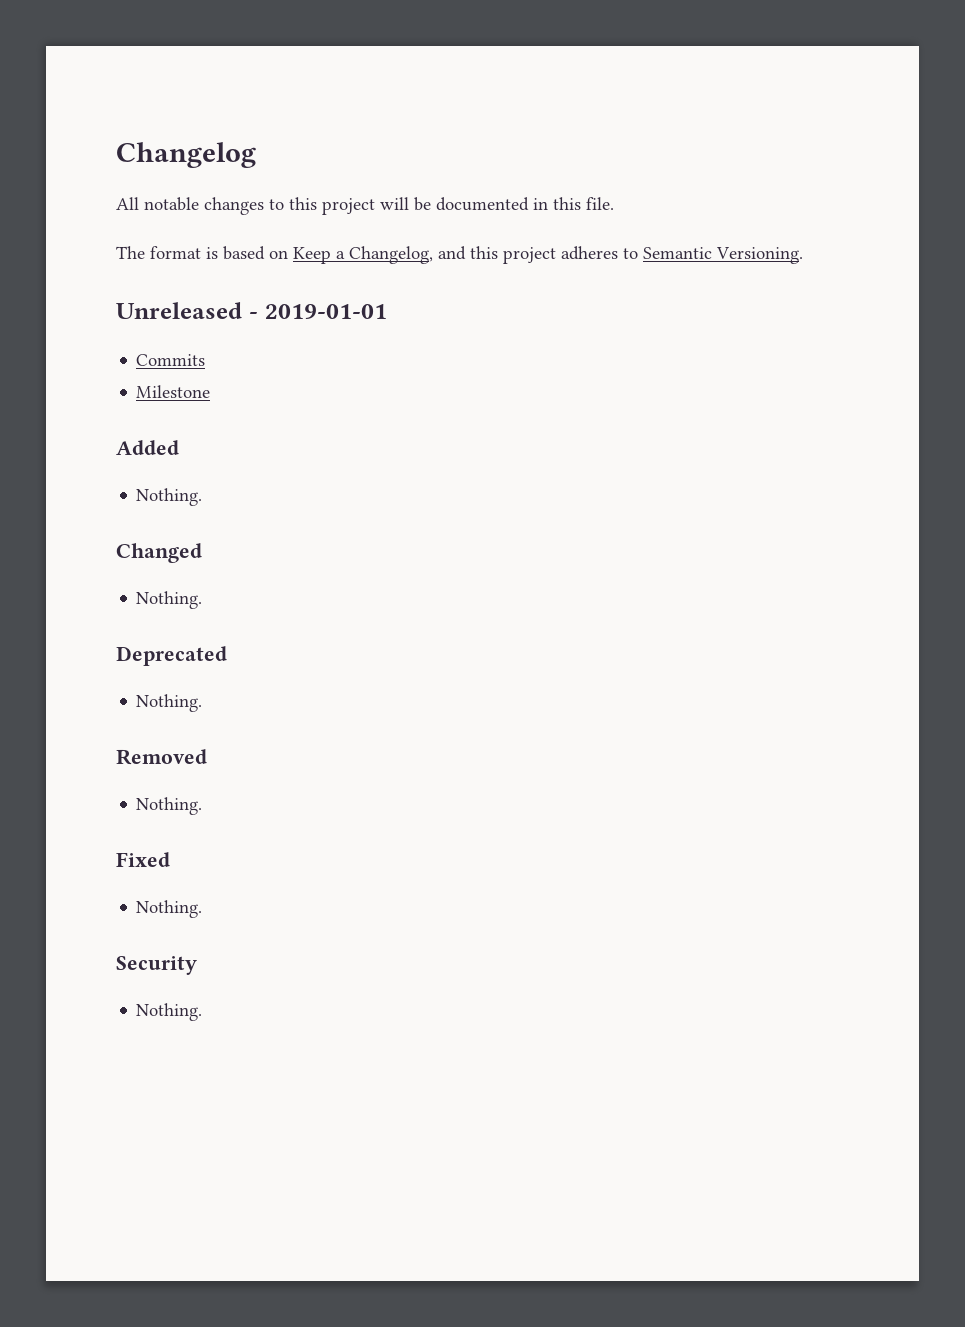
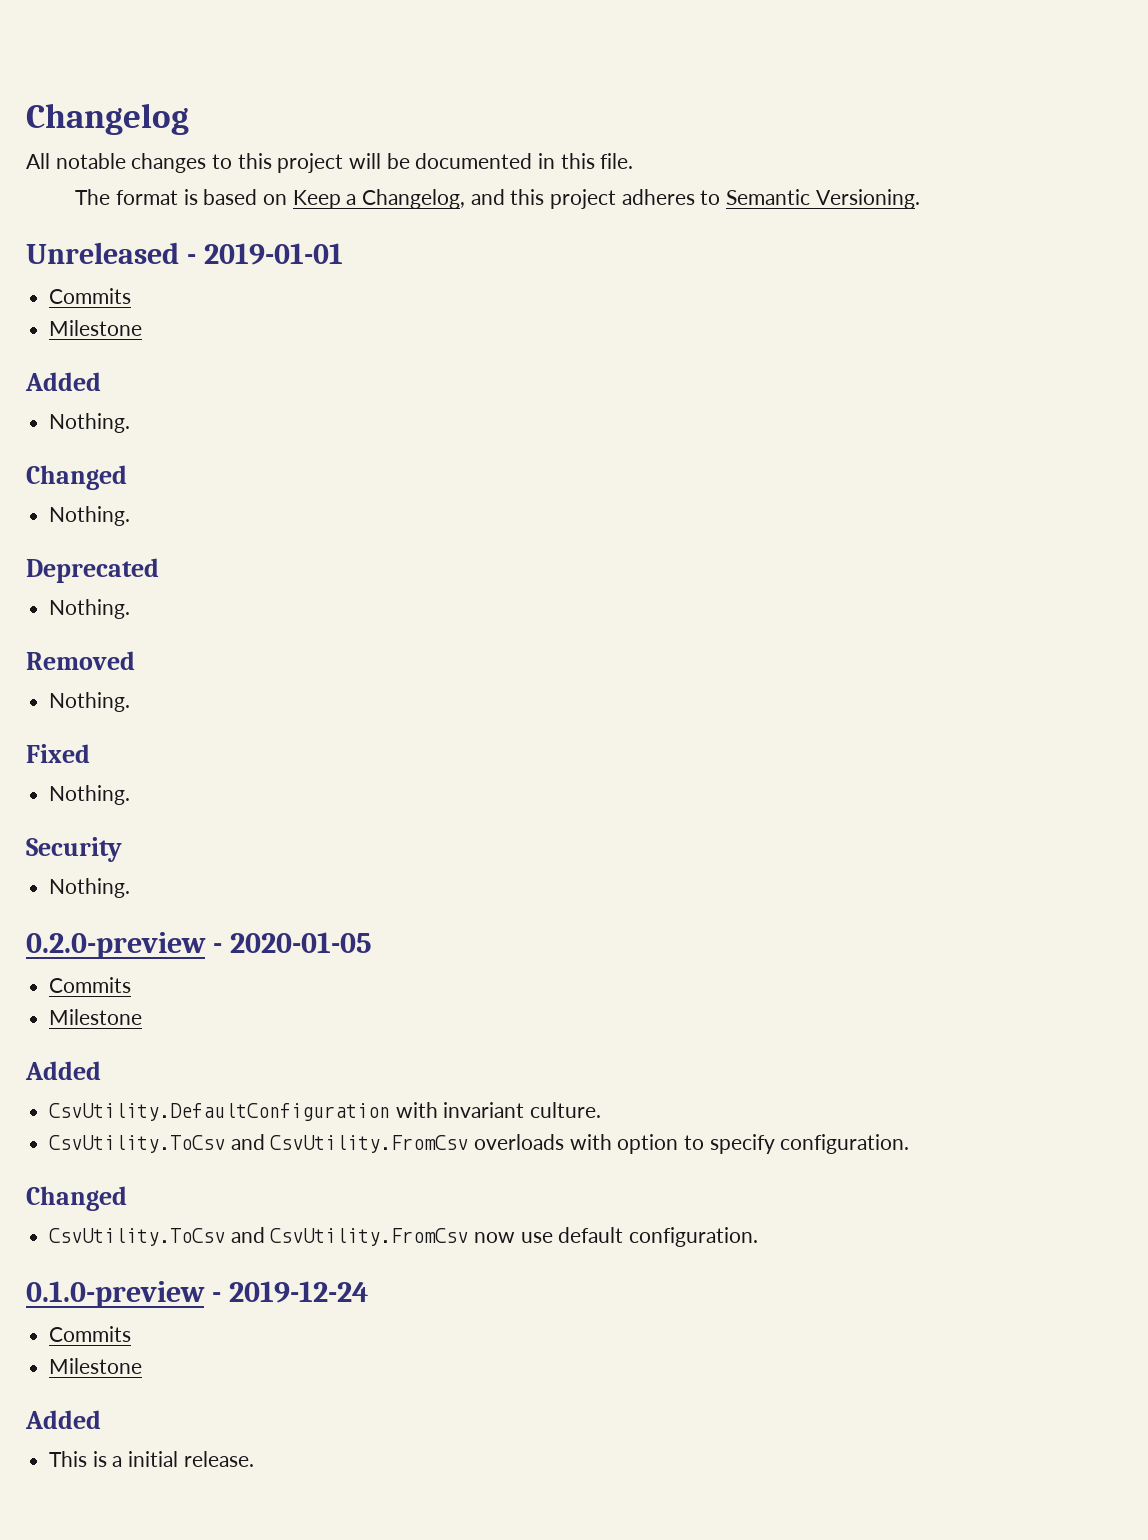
(203, 1012) none -> [26,932,373,959] [49,977,132,993] [49,1009,143,1025] [25,1061,101,1080] [49,1102,602,1121] [49,1134,910,1154] [26,1186,127,1211] [49,1227,759,1247] [26,1281,370,1308] [49,1326,132,1342] [49,1358,143,1374] [25,1410,101,1429] [49,1451,254,1467] // 0.2.0-preview - 2020-01-05 // Commits // Milestone // Added // CsvUtility.DefaultConfiguration with invariant culture. // CsvUtility.ToCsv and CsvUtility.FromCsv overloads with option to specify configuration. // Changed // CsvUtility.ToCsv and CsvUtility.FromCsv now use default configuration. // 0.1.0-preview - 2019-12-24 // Commits // Milestone // Added // This is a initial release.

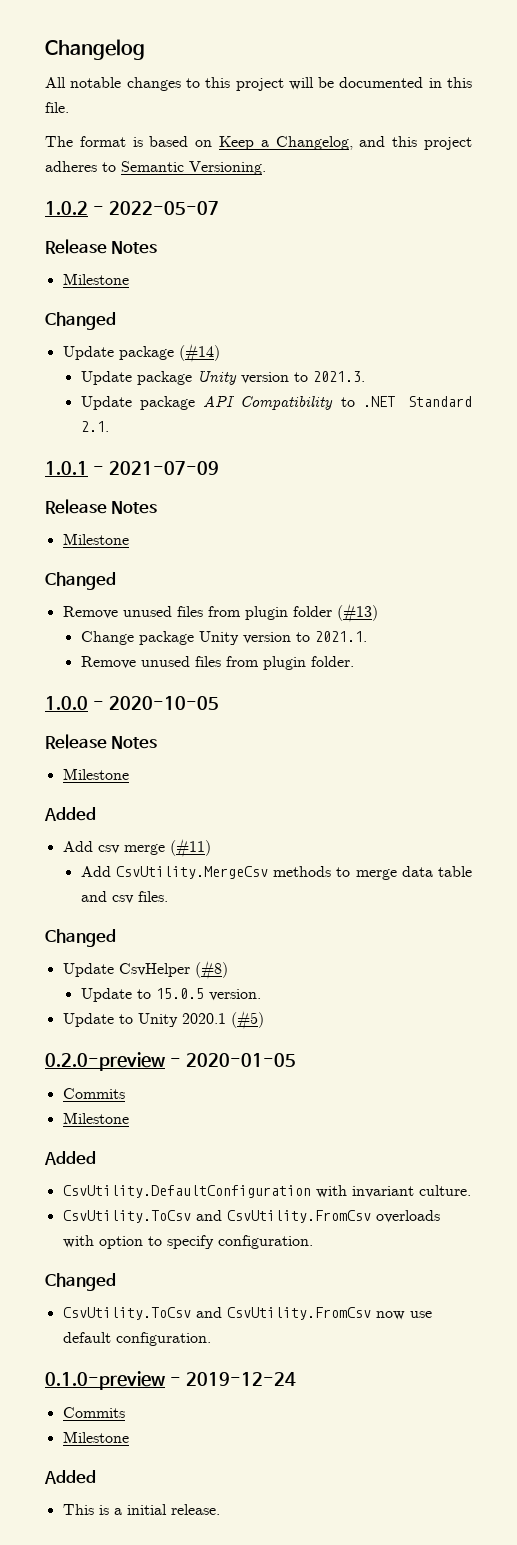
[26,242,344,265] [49,288,132,304] [49,320,143,336] [25,372,101,391] [49,413,131,433] [26,465,127,490] [49,506,131,526] [26,558,159,583] [49,599,131,619] [26,651,135,670] [49,692,131,712] [26,744,90,763] [49,785,131,805] [26,837,122,862] [49,878,131,898] Unreleased - 2019-01-01 // Commits // Milestone // Added // Nothing. // Changed // Nothing. // Deprecated // Nothing. // Removed // Nothing. // Fixed // Nothing. // Security // Nothing. -> [45,201,219,215] [45,239,158,254] [62,273,129,285] [45,312,116,330] [62,343,220,363] [80,371,365,385] [80,395,472,410] [80,421,109,432] [45,461,219,475] [45,499,158,514] [62,533,129,545] [45,572,116,590] [62,603,378,623] [80,631,367,645] [80,656,354,670] [45,696,219,710] [45,734,158,749] [62,768,129,780] [44,807,96,821] [62,838,211,858] [80,866,472,880] [80,891,168,904] [45,929,116,947] [62,960,228,980] [80,988,261,1002] [62,1010,264,1030] 1.0.2 - 2022-05-07 // Release Notes // Milestone // Changed // Update package (#14) // Update package Unity version to 2021.3. // Update package API Compatibility to .NET Standard 2.1. // 1.0.1 - 2021-07-09 // Release Notes // Milestone // Changed // Remove unused files from plugin folder (#13) // Change package Unity version to 2021.1. // Remove unused files from plugin folder. // 1.0.0 - 2020-10-05 // Release Notes // Milestone // Added // Add csv merge (#11) // Add CsvUtility.MergeCsv methods to merge data table and csv files. // Changed // Update CsvHelper (#8) // Update to 15.0.5 version. // Update to Unity 2020.1 (#5)

